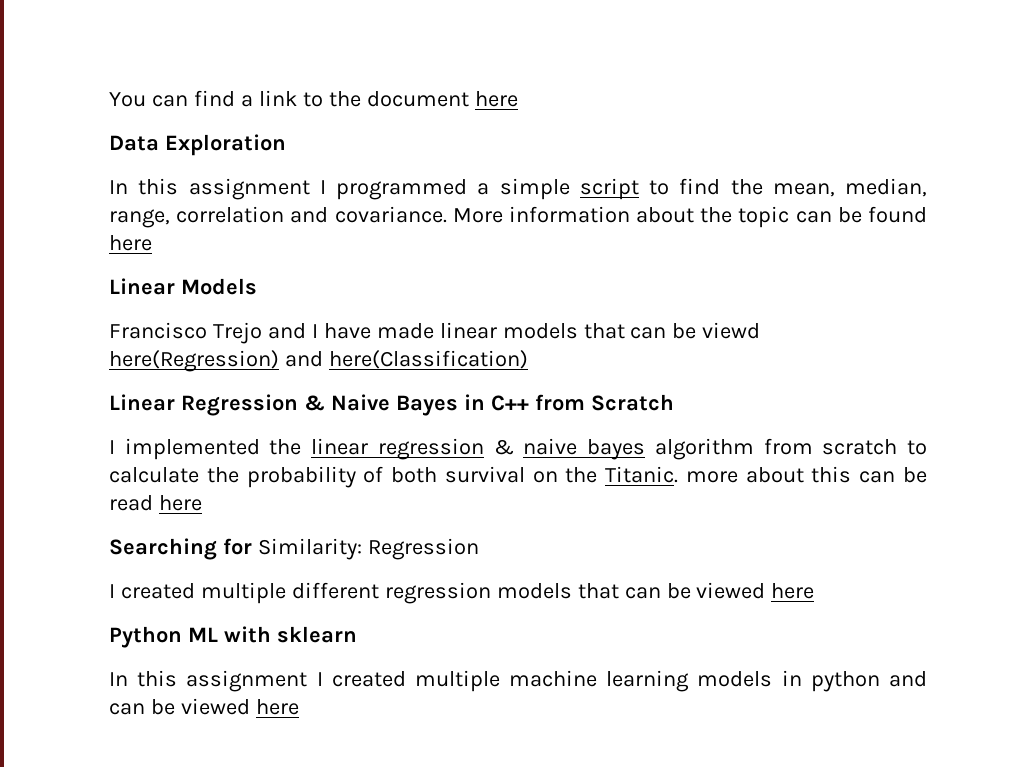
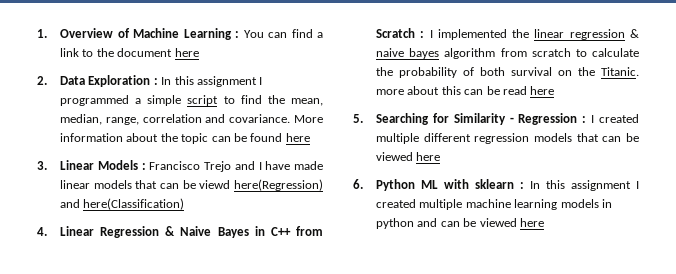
(109, 99) none -> [37,28,240,40] 1. Overview of Machine Learning :
(518, 99) none -> [37,76,47,85] 2.
(286, 145) // -> [153,78,158,85] :
(152, 243) none -> [37,161,47,170] 3.
(257, 286) // -> [141,163,146,170] :
(528, 359) none -> [37,227,47,236] 4.
(674, 402) // -> [420,31,425,38] :
(202, 503) none -> [353,114,363,123] 5.
[257,538,479,560] Similarity: Regression // -> [453,113,587,125] Similarity - Regression :
(815, 591) none -> [353,179,363,189] 6.
(357, 634) // -> [520,182,525,189] :

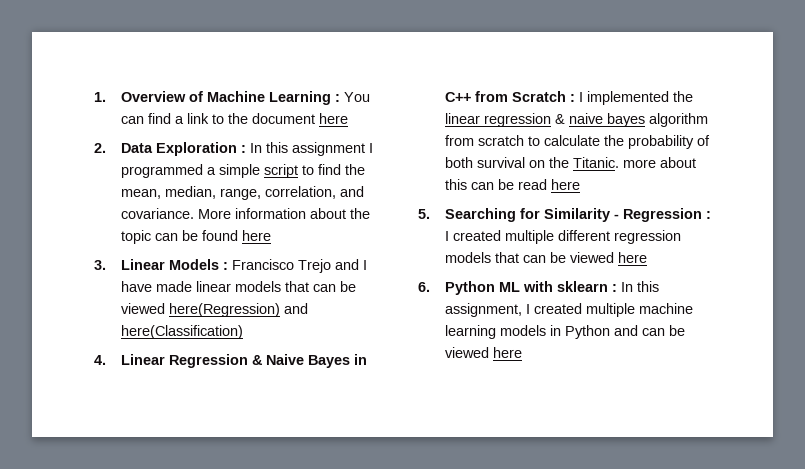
[142,114,202,123] correlation -> [264,186,336,199] correlation,
[199,180,231,189] viewd -> [120,303,165,314] viewed
[571,180,632,191] assignment -> [444,303,522,317] assignment,
[376,218,415,229] python -> [564,325,610,339] Python

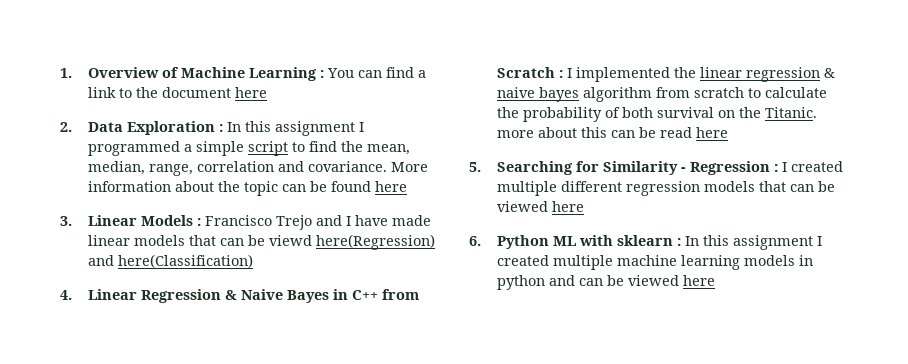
[264,186,336,199] correlation, -> [196,161,274,172] correlation
[120,303,165,314] viewed -> [268,235,312,246] viewd
[444,303,522,317] assignment, -> [732,235,813,250] assignment
[564,325,610,339] Python -> [496,275,545,290] python

